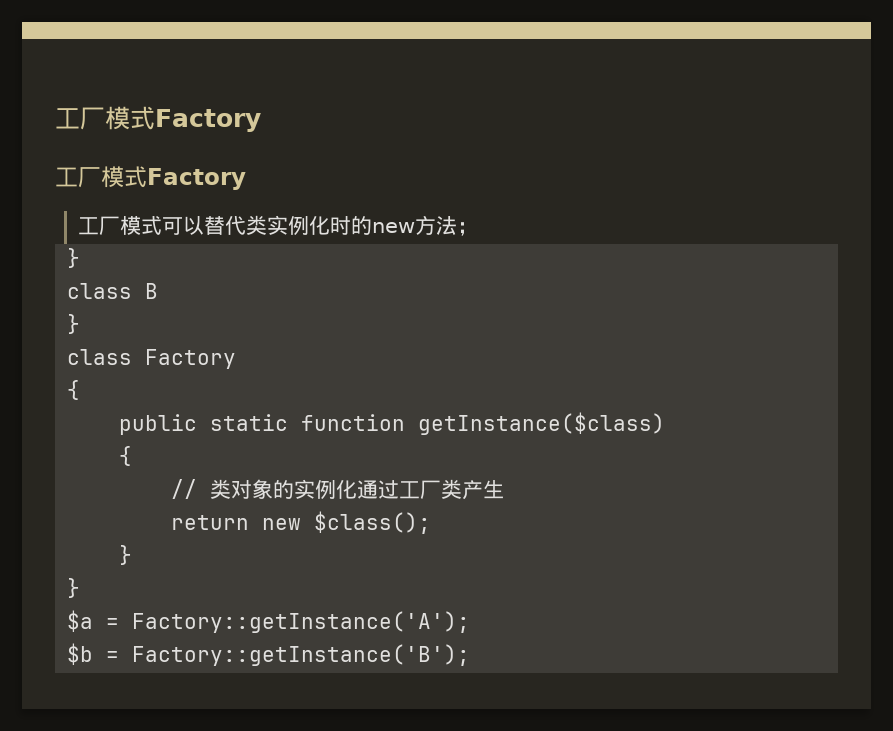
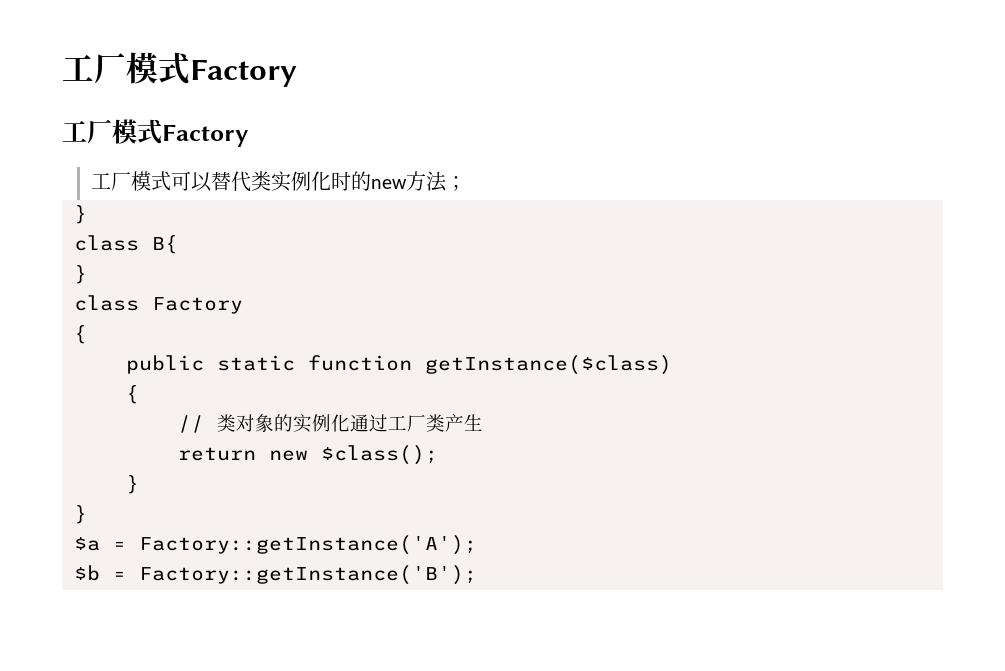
[145,283,159,299] B -> [152,235,178,254] B{

